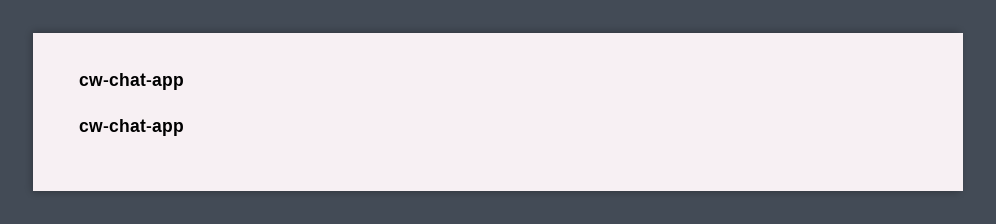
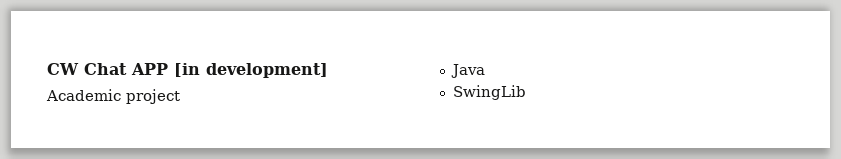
[79,73,184,90] [79,119,184,136] cw-chat-app // cw-chat-app -> [47,63,328,78] [46,89,180,104] [450,64,485,78] [452,85,526,100] CW Chat APP [in development] // Academic project // Java // SwingLib

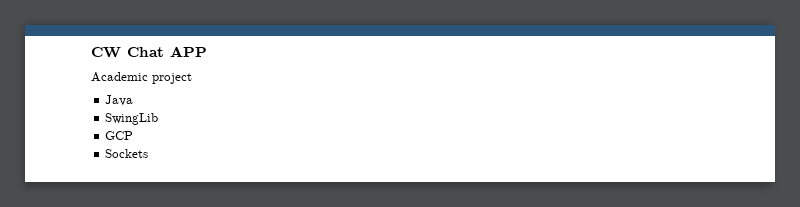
[174,63,328,78] [in development] -> (207, 51) none
(526, 92) none -> [105,131,134,140] [105,149,149,158] // GCP // Sockets

